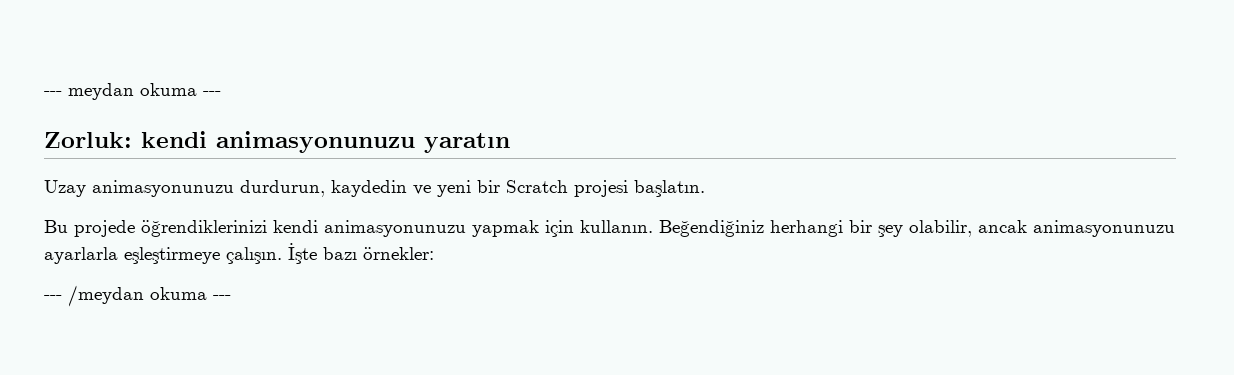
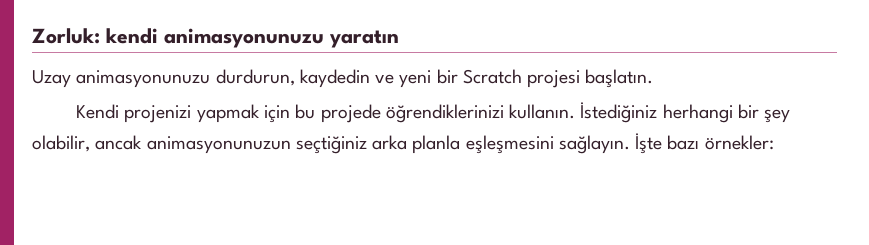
[44,83,221,100] --- meydan okuma --- // -> (32, 36) none
[44,220,764,237] Bu projede öğrendiklerinizi kendi animasyonunuzu yapmak için kullanın. Beğendiğiniz -> [76,102,658,123] Kendi projenizi yapmak için bu projede öğrendiklerinizi kullanın. İstediğiniz
[1033,220,1175,237] [44,247,282,264] animasyonunuzu ayarlarla eşleştirmeye çalışın. -> [146,135,630,154] animasyonunuzun seçtiğiniz arka planla eşleşmesini sağlayın.
[44,285,231,307] // --- /meydan okuma --- -> (774, 142) none

